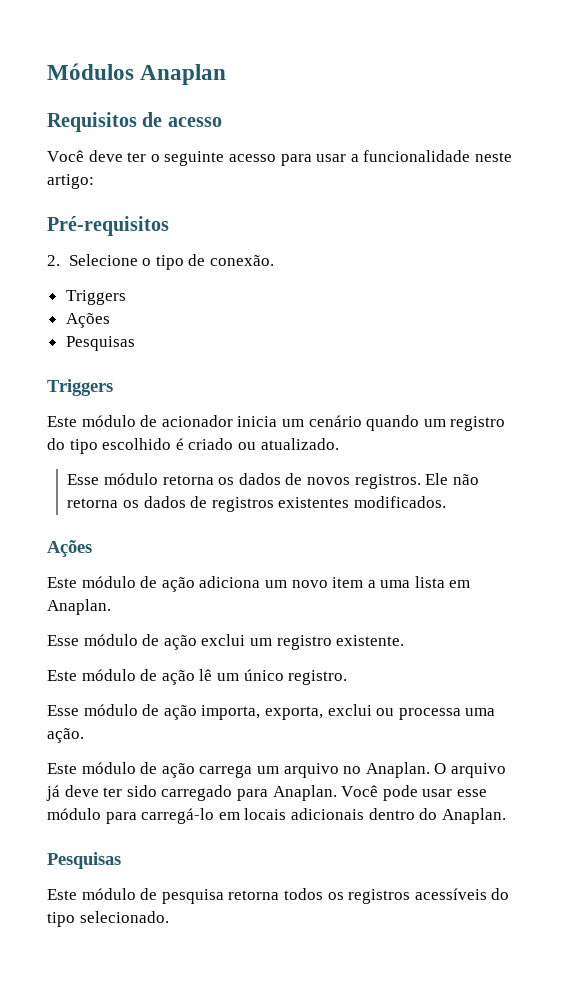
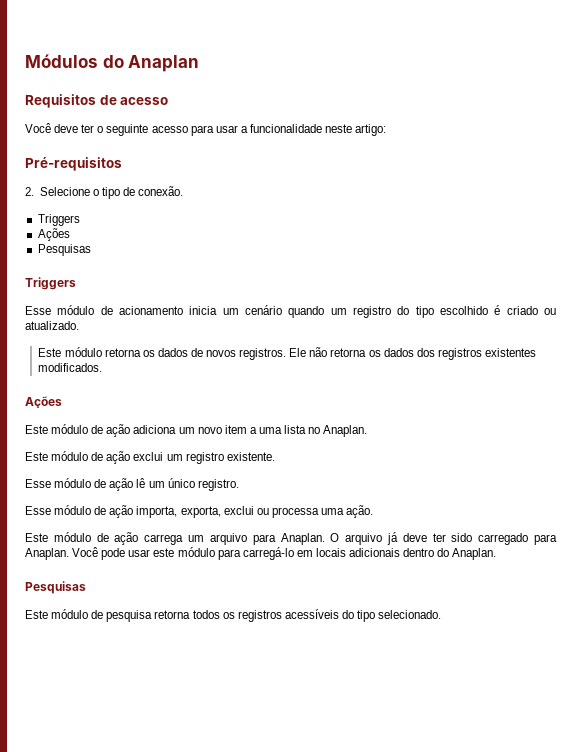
(134, 71) none -> [102,55,124,68] do
[47,415,233,427] Este módulo de acionador -> [25,305,183,315] Esse módulo de acionamento
[67,474,100,485] Esse -> [38,348,62,357] Este
[190,496,208,508] de -> [416,348,435,357] dos
[449,580,471,588] [47,599,111,615] [47,635,79,646] em Anaplan. // Esse -> [308,425,368,437] [25,452,48,461] no Anaplan. // Este
[47,670,77,681] Este -> [25,479,51,488] Esse
[343,766,362,774] no -> [252,534,276,545] para
[456,789,487,797] esse -> [153,548,175,557] este

